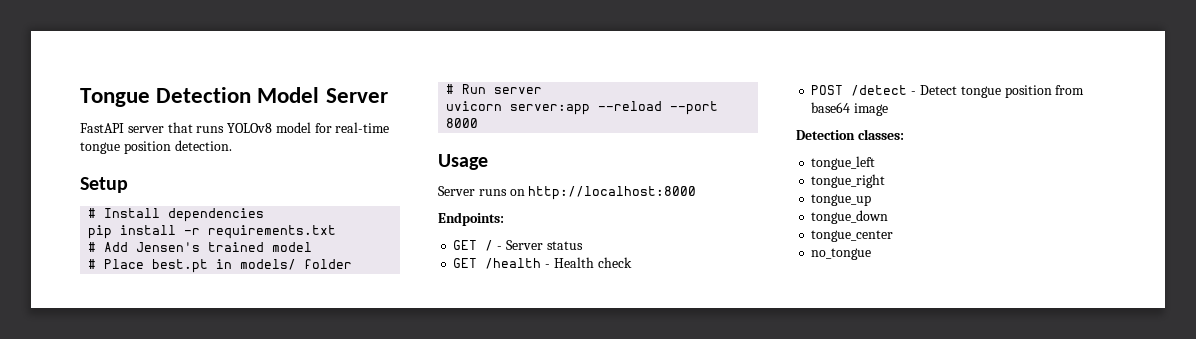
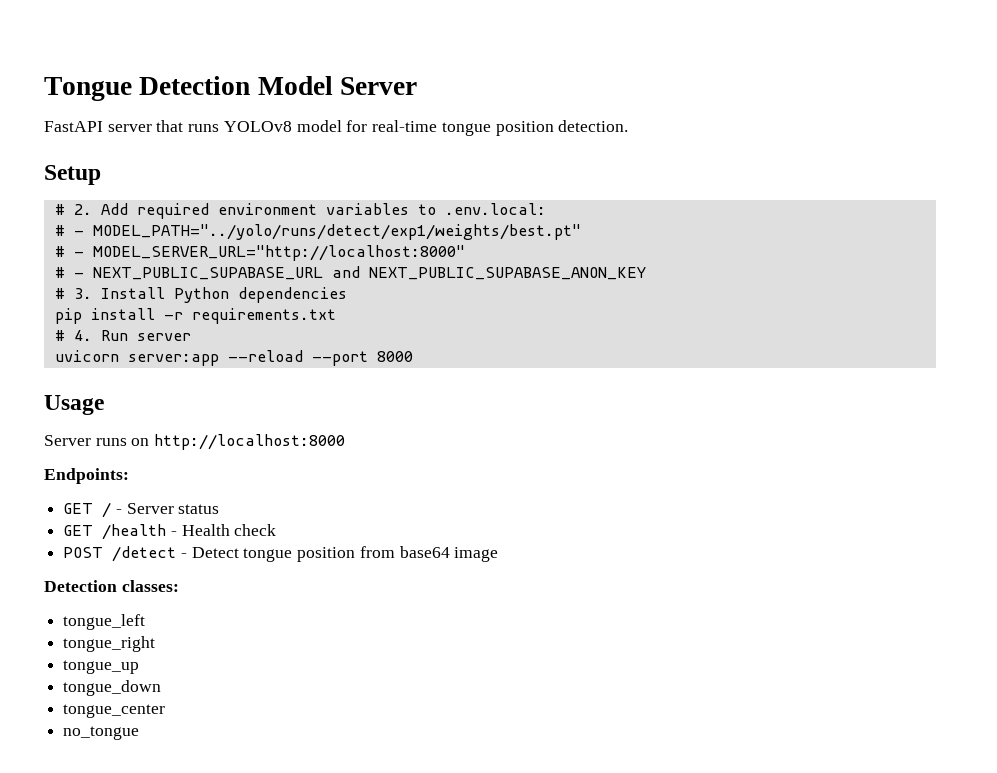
[104,208,161,218] Install -> [73,203,546,219] [54,224,581,240] [54,245,465,261] [54,266,646,280] [54,287,229,303] 2. Add required environment variables to .env.local: // # - MODEL_PATH="../yolo/runs/detect/exp1/weights/best.pt" // # - MODEL_SERVER_URL="http://localhost:8000" // # - NEXT_PUBLIC_SUPABASE_URL and NEXT_PUBLIC_SUPABASE_ANON_KEY // # 3. Install Python
[104,242,313,252] [88,259,353,273] [446,84,455,94] Add Jensen's trained model // # Place best.pt in models/ folder // # -> [73,330,92,341] 4.

